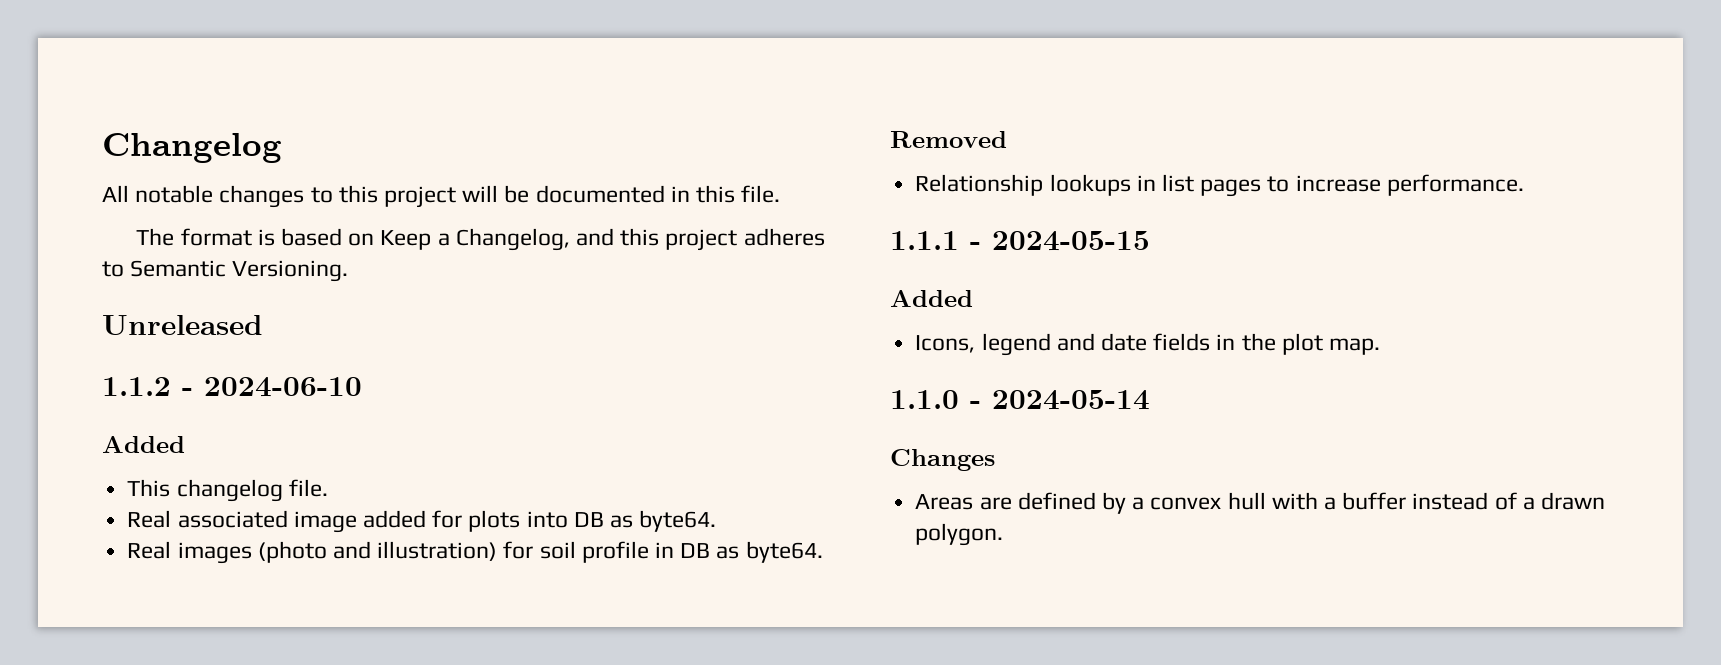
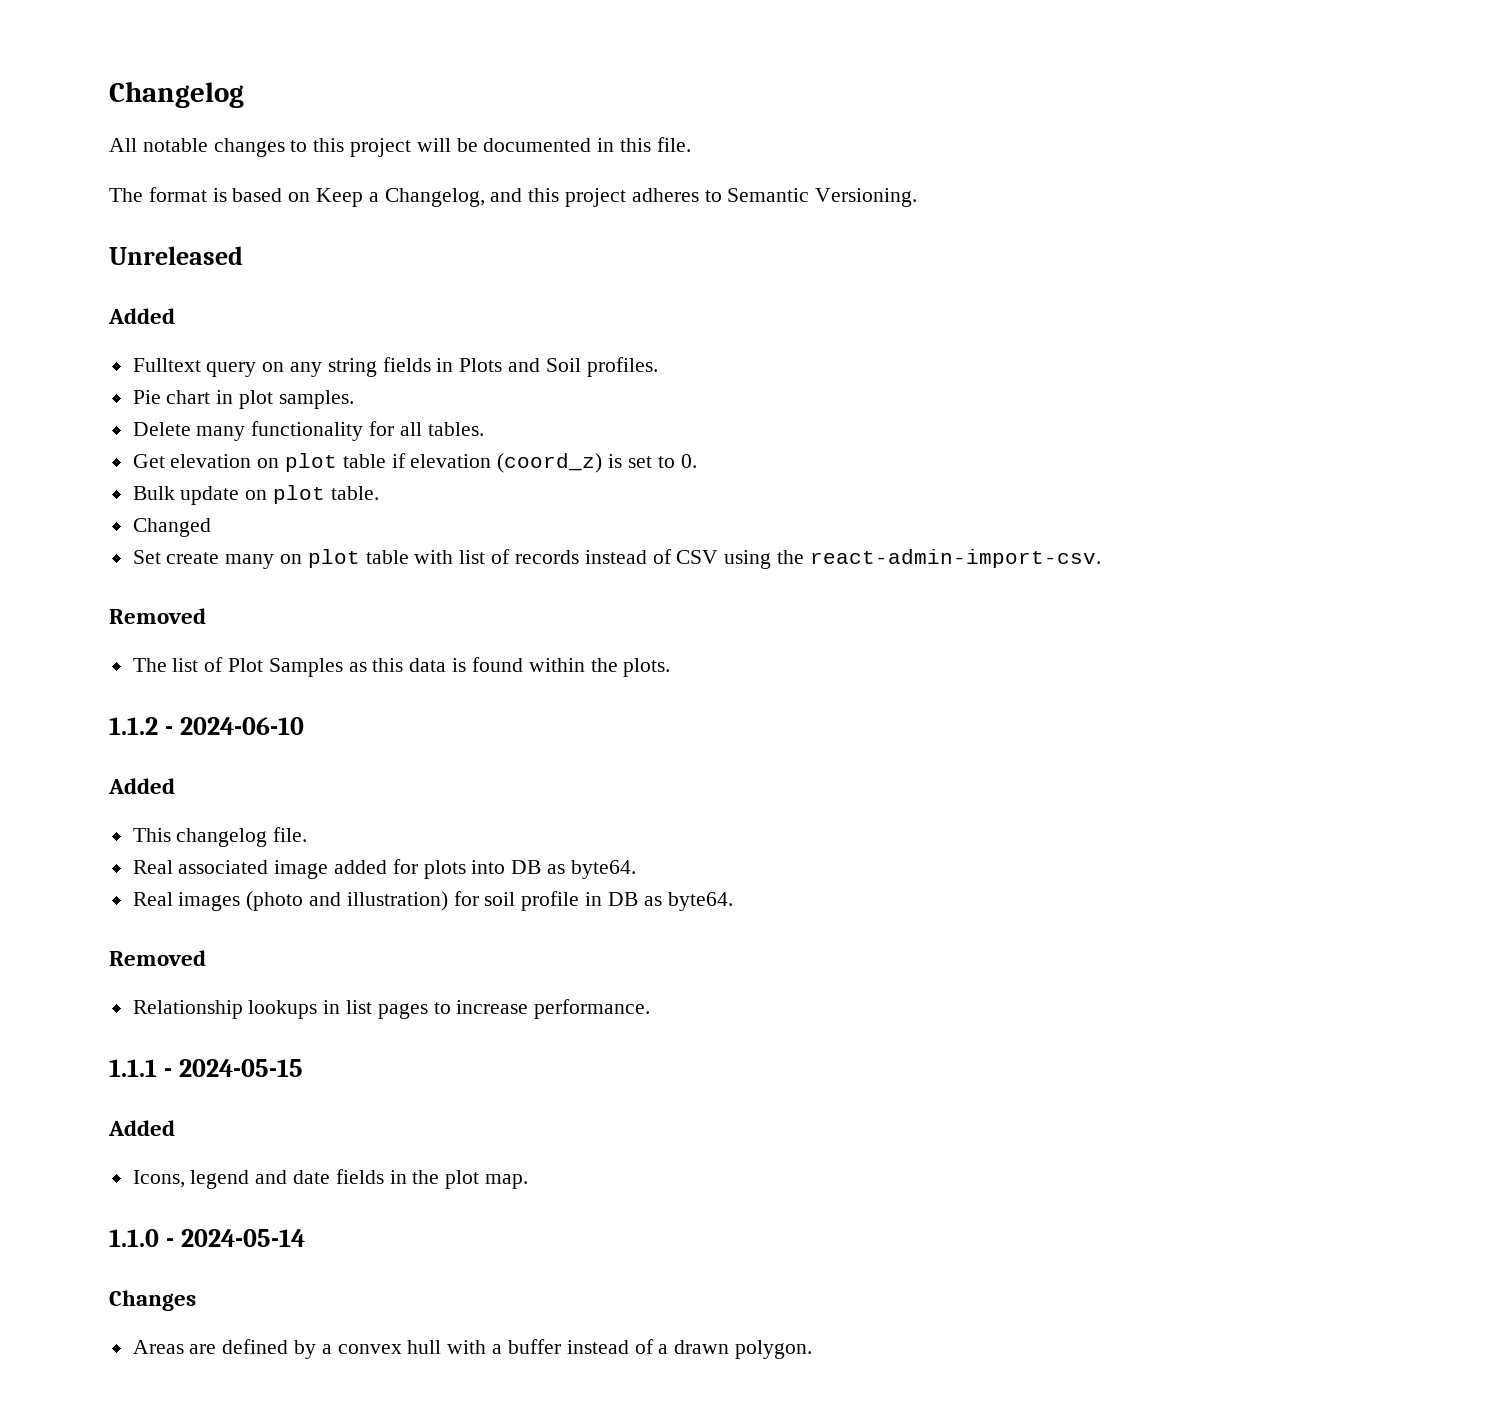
(263, 325) none -> [108,308,175,324] [132,357,658,377] [132,390,354,409] [132,421,484,441] [132,453,697,473] [132,485,379,505] [132,518,211,537] [132,549,1101,569] [109,608,206,624] [132,657,671,677] // Added // Fulltext query on any string fields in Plots and Soil profiles. // Pie chart in plot samples. // Delete many functionality for all tables. // Get elevation on plot table if elevation (coord_z) is set to 0. // Bulk update on plot table. // Changed // Set create many on plot table with list of records instead of CSV using the react-admin-import-csv. // Removed // The list of Plot Samples as this data is found within the plots.

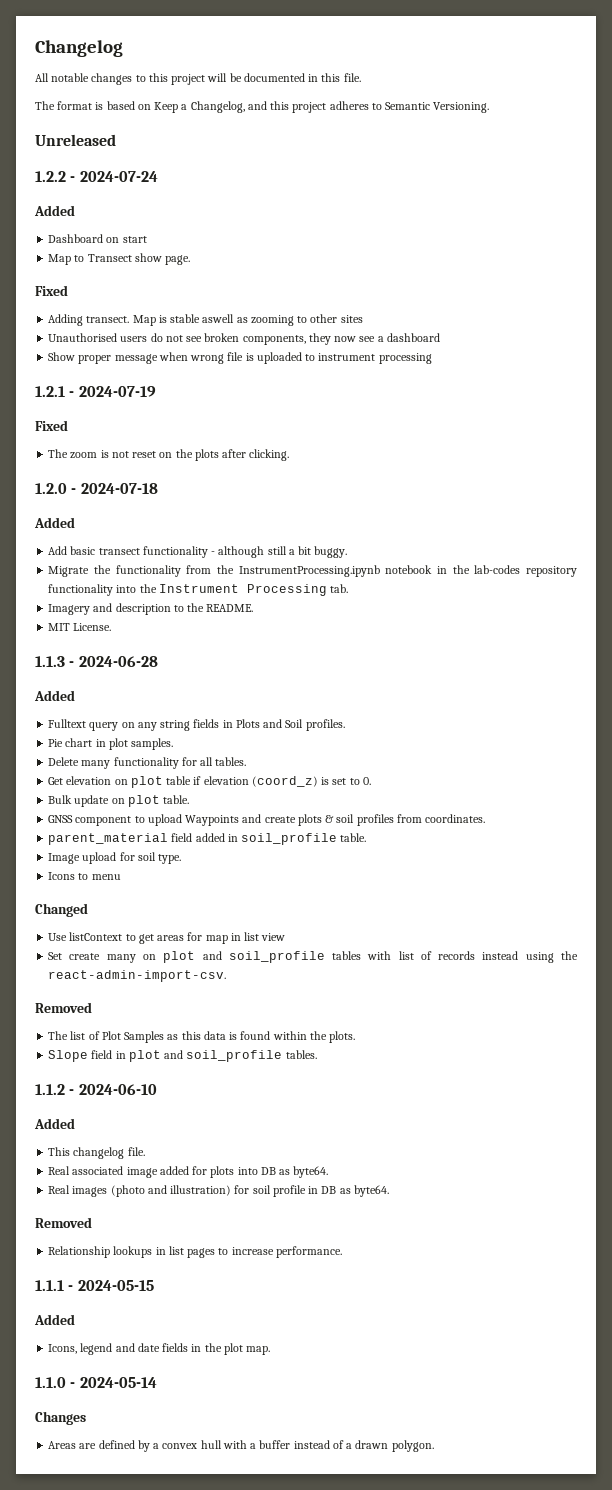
(243, 255) none -> [35,171,158,182] [34,205,75,216] [48,234,147,243] [48,253,191,265] [35,285,68,296] [48,314,363,326] [48,333,440,345] [48,352,432,364] [35,386,156,397] [35,420,68,431] [48,449,290,461] [35,483,158,494] [34,517,75,528] [48,546,348,558] [48,565,577,577] [48,584,349,596] [48,603,254,615] [48,623,112,631] [35,656,158,667] // 1.2.2 - 2024-07-24 // Added // Dashboard on start // Map to Transect show page. // Fixed // Adding transect. Map is stable aswell as zooming to other sites // Unauthorised users do not see broken components, they now see a dashboard // Show proper message when wrong file is uploaded to instrument processing // 1.2.1 - 2024-07-19 // Fixed // The zoom is not reset on the plots after clicking. // 1.2.0 - 2024-07-18 // Added // Add basic transect functionality - although still a bit buggy. // Migrate the functionality from the InstrumentProcessing.ipynb notebook in the lab-codes repository functionality into the Instrument Processing tab. // Imagery and description to the README. // MIT License. // 1.1.3 - 2024-06-28
[132,518,211,537] Changed -> [48,814,486,826] [48,833,367,845] [48,852,182,864] [48,872,121,880] [35,903,88,917] [48,932,286,944] GNSS component to upload Waypoints and create plots & soil profiles from coordinates. // parent_material field added in soil_profile table. // Image upload for soil type. // Icons to menu // Changed // Use listContext to get areas for map in list view
[365,550,409,564] table -> [202,951,362,963] and soil_profile tables
[652,549,719,564] of CSV -> (519, 955) none
(671, 667) none -> [48,1050,317,1062] // Slope field in plot and soil_profile tables.

